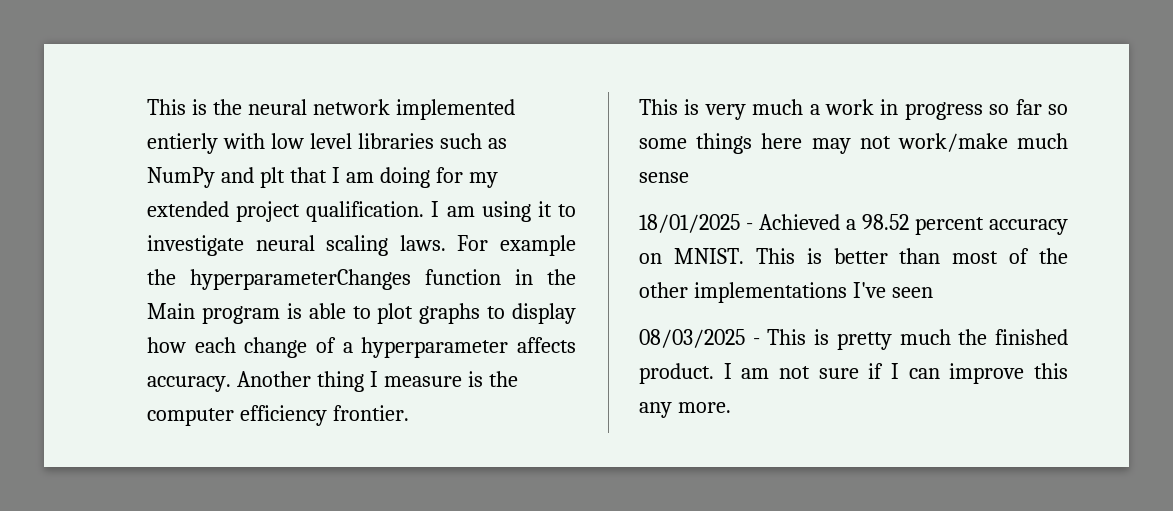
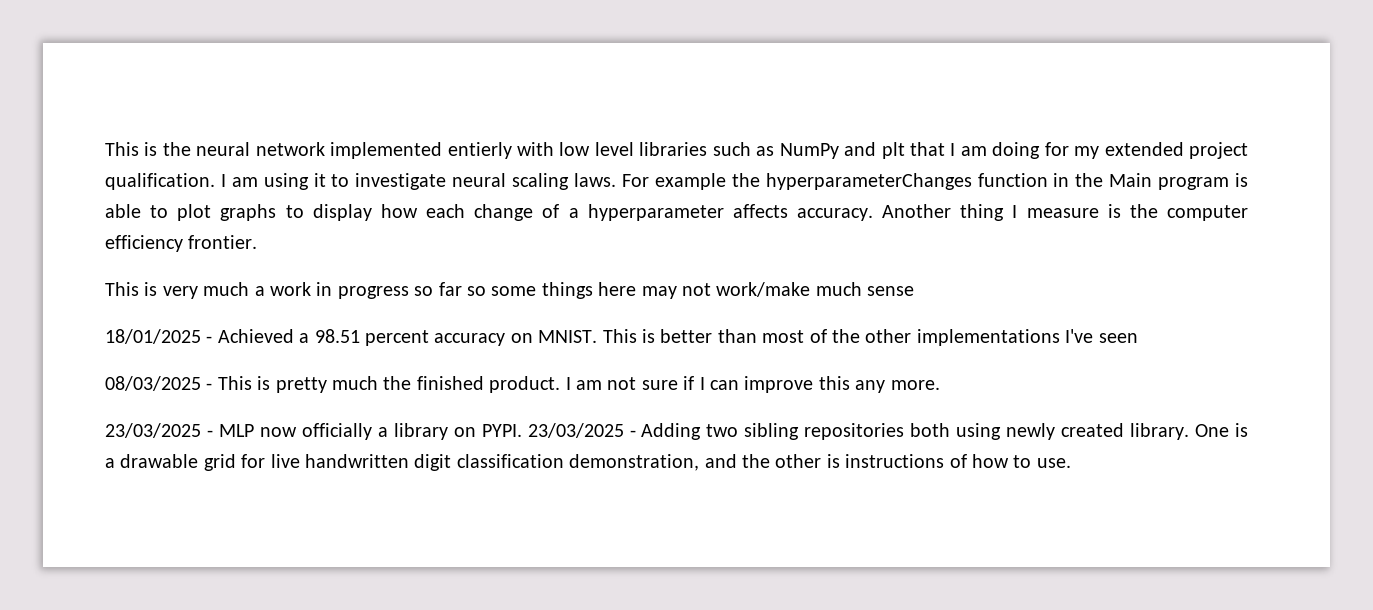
[862,214,909,230] 98.52 -> [314,329,360,343] 98.51
(731, 407) none -> [105,423,1248,440] [105,454,1071,471] // 23/03/2025 - MLP now officially a library on PYPI. 23/03/2025 - Adding two sibling repositories both using newly created library. One is a drawable grid for live handwritten digit classification demonstration, and the other is instructions of how to use.

